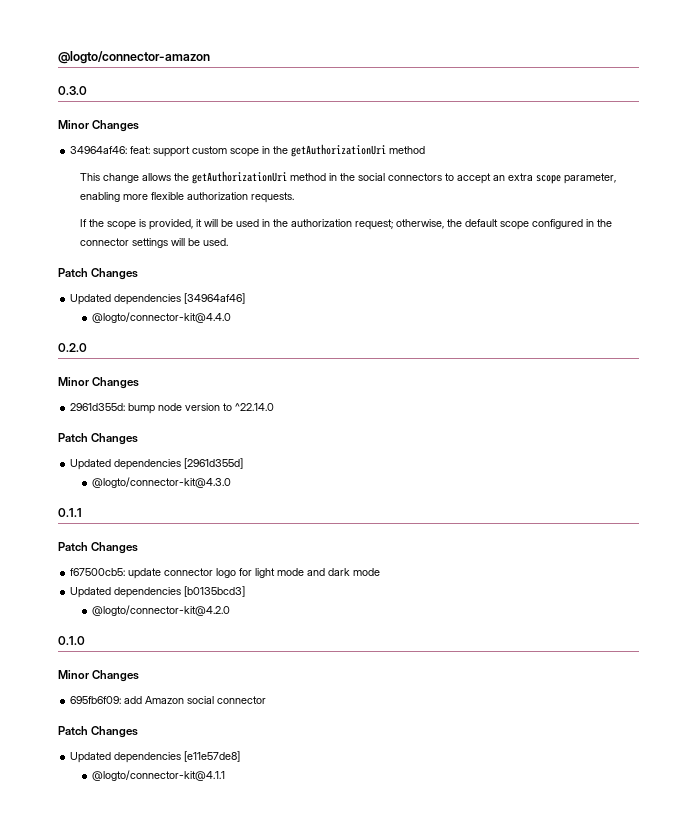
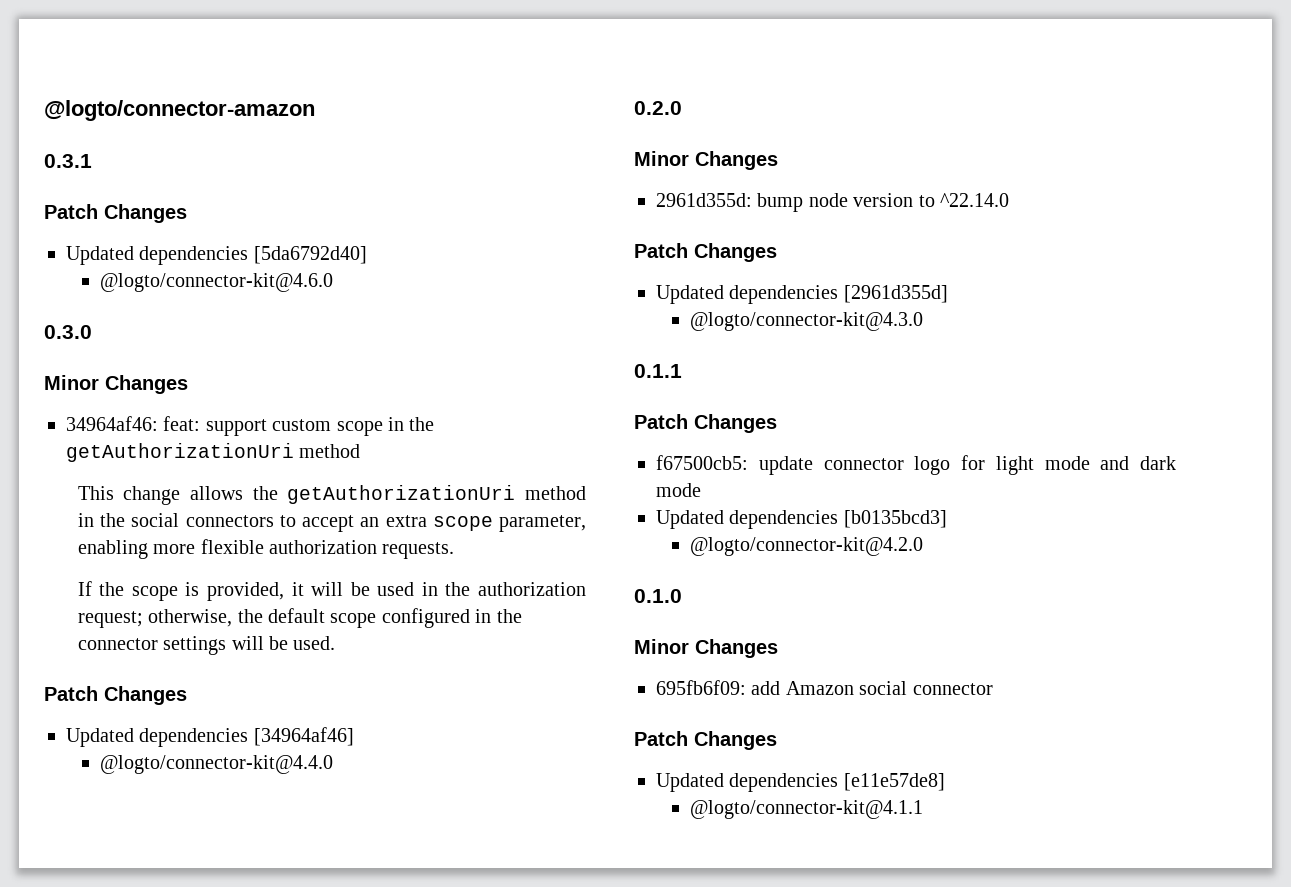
(210, 57) none -> [44,154,92,168] [44,204,187,223] [66,246,367,265] [99,273,333,292] // 0.3.1 // Patch Changes // Updated dependencies [5da6792d40] // @logto/connector-kit@4.6.0

